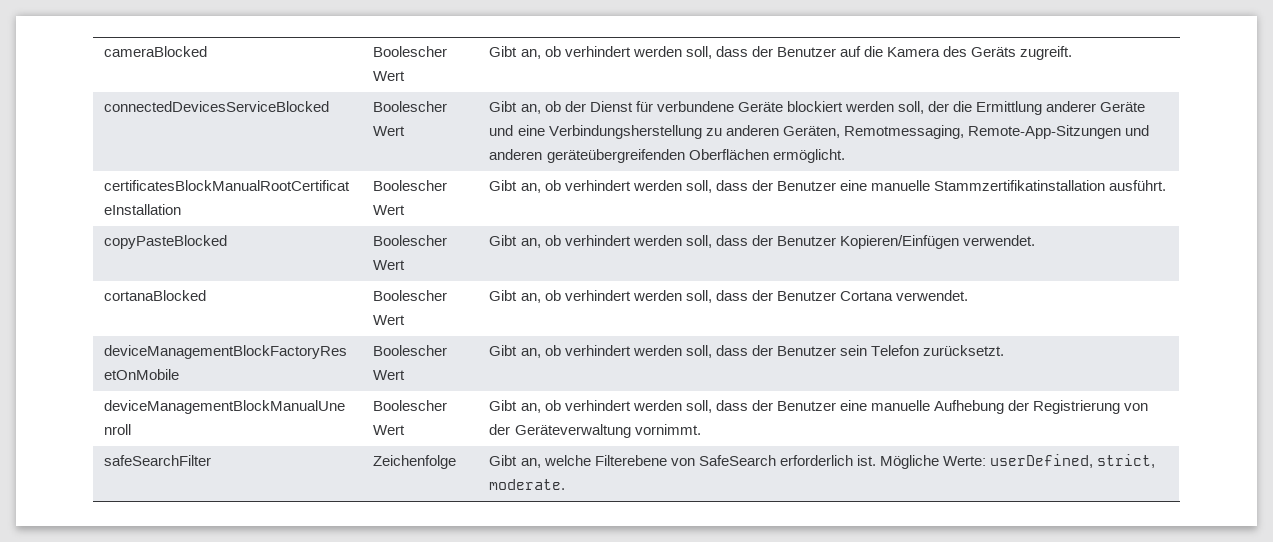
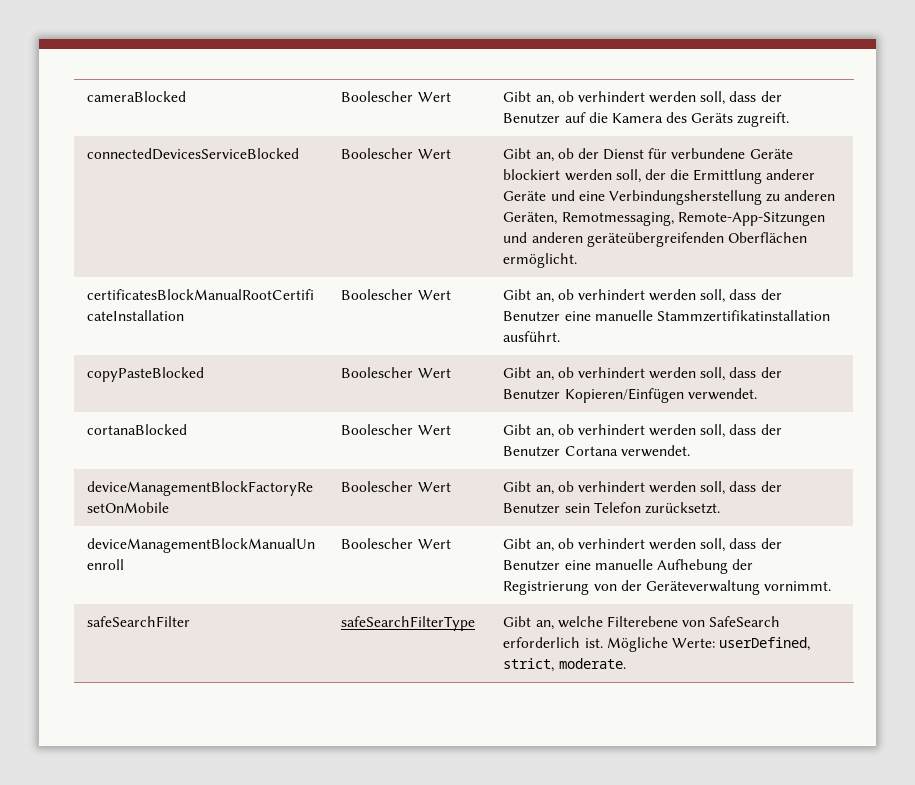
[373,455,457,469] Zeichenfolge -> [341,616,476,631] safeSearchFilterType

